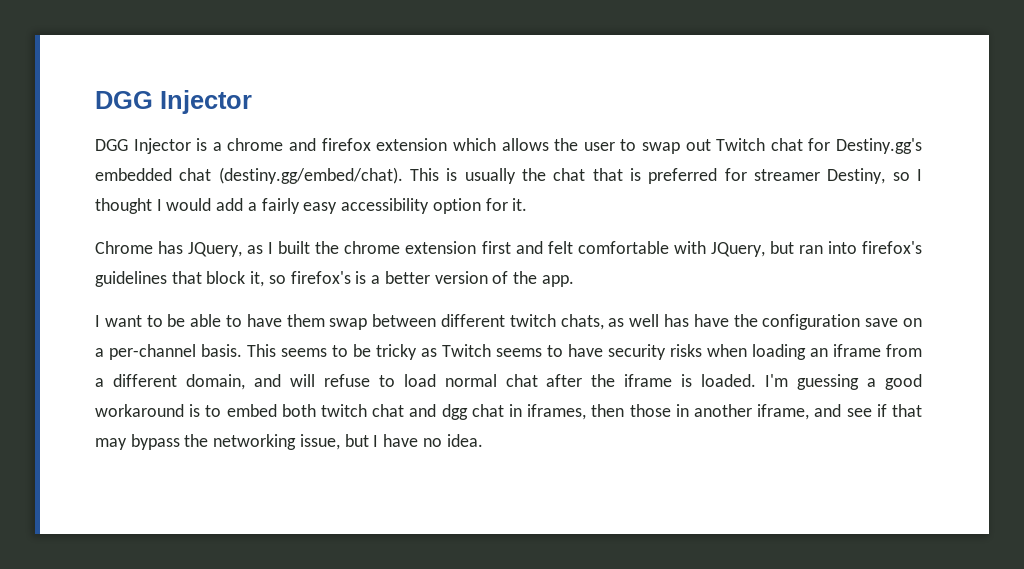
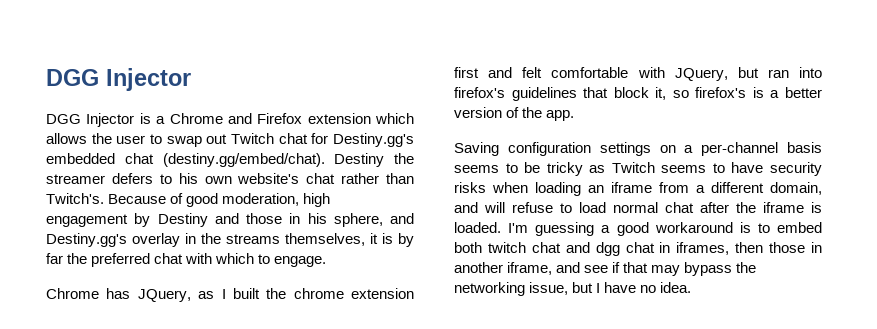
[227,138,371,151] chrome and firefox -> [169,113,303,124] Chrome and Firefox
[409,168,923,184] [95,198,528,214] This is usually the chat that is preferred for streamer Destiny, so I thought I would add a fairly easy accessibility option for it. -> [334,153,414,167] [46,173,414,184] [46,193,331,207] [46,213,414,227] [46,233,414,247] [46,253,327,267] Destiny the streamer defers to his own website's chat rather than Twitch's. Because of good moderation, high engagement by Destiny and those in his sphere, and Destiny.gg's overlay in the streams themselves, it is by far the preferred chat with which to engage.
[95,314,899,330] I want to be able to have them swap between different twitch chats, as well has have the configuration save -> [454,142,651,156] Saving configuration settings
[201,344,276,357] basis. This -> [787,142,822,153] basis

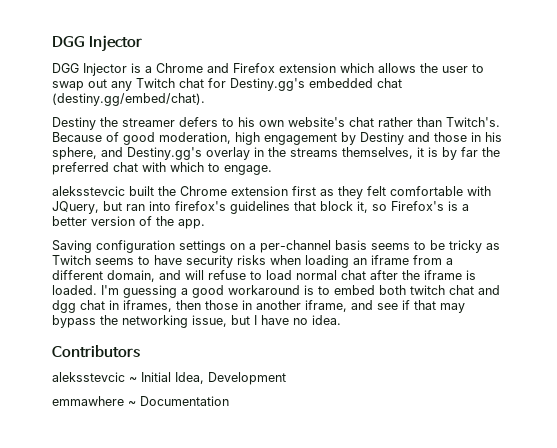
(228, 139) none -> [111,81,132,91] any
(325, 160) none -> (205, 99) //
[46,288,226,302] Chrome has JQuery, as I -> [52,186,125,196] aleksstevcic
[293,288,344,299] chrome -> [180,186,227,196] Chrome
[488,67,513,78] and -> [320,186,363,199] as they
[695,87,747,98] firefox's -> [391,201,444,211] Firefox's
(692, 287) none -> [52,345,140,358] [52,372,286,385] [52,396,229,406] // Contributors // aleksstevcic ~ Initial Idea, Development // emmawhere ~ Documentation

